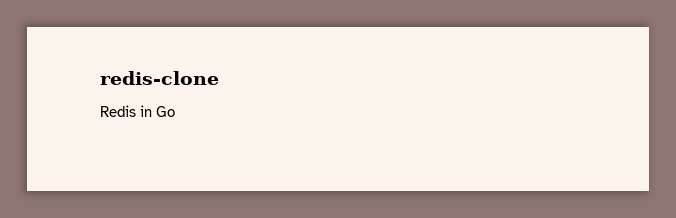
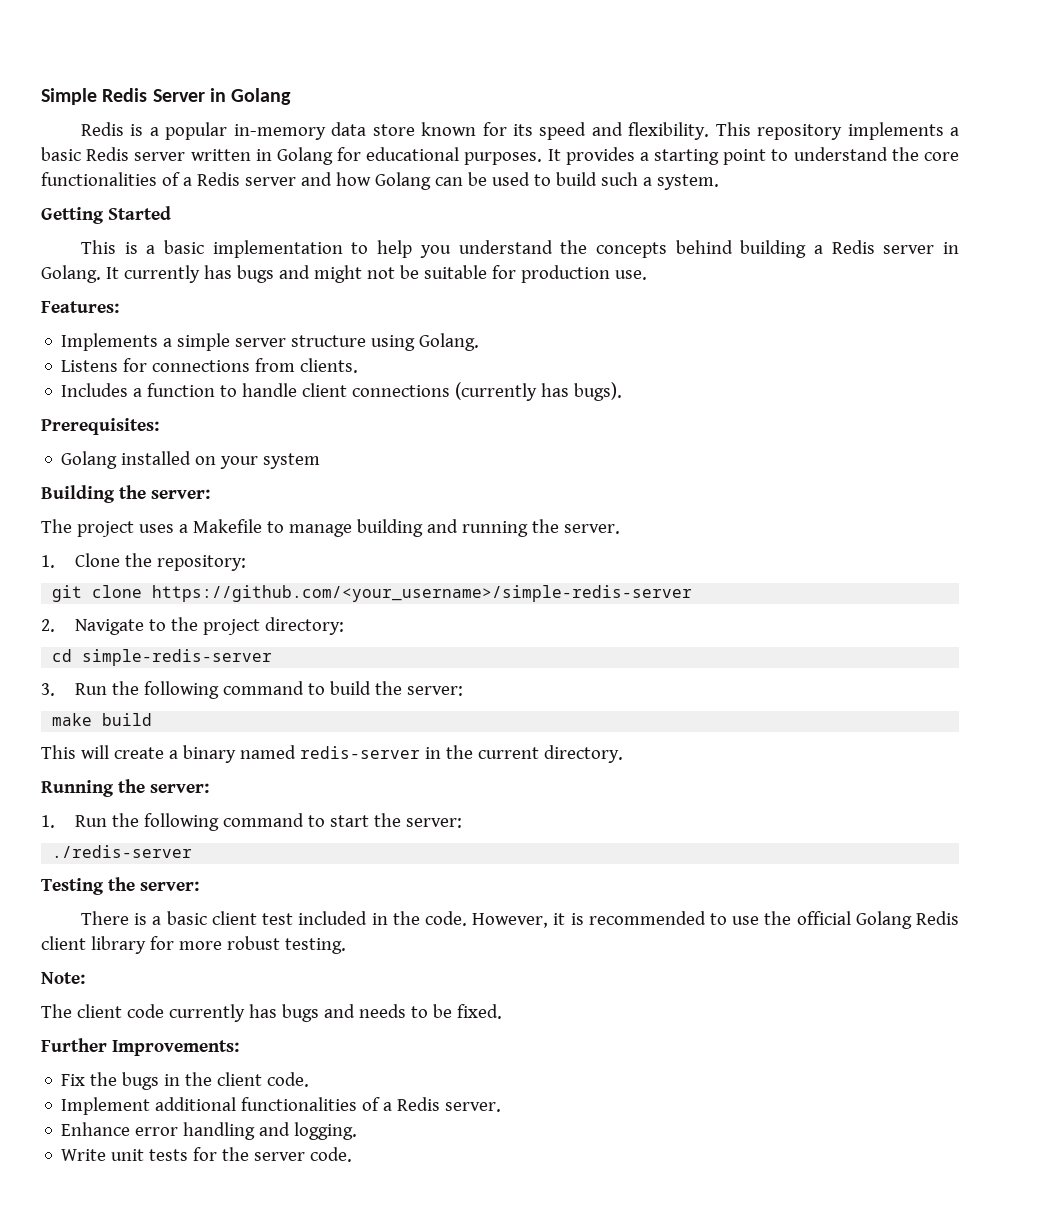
[100,71,219,85] [100,105,175,117] redis-clone // Redis in Go -> [41,88,292,105] [81,122,959,140] [41,147,959,165] [41,172,719,190] [41,206,171,224] [81,240,959,258] [41,265,647,283] [41,301,119,313] [61,333,480,351] [61,358,359,373] [61,382,623,401] [41,418,159,435] [61,451,321,469] [41,485,210,503] [41,519,620,537] [41,553,246,571] [52,585,693,602] [41,617,344,635] [52,649,273,666] [41,681,463,699] [52,713,153,726] [41,745,623,763] [41,779,209,797] [41,813,462,831] [52,845,193,858] [41,877,199,895] [81,911,960,929] [41,936,346,954] [41,972,85,984] [41,1004,502,1022] [41,1038,239,1056] [61,1072,310,1090] [61,1097,502,1115] [61,1122,358,1140] [61,1147,353,1162] Simple Redis Server in Golang // Redis is a popular in-memory data store known for its speed and flexibility. This repository implements a basic Redis server written in Golang for educational purposes. It provides a starting point to understand the core functionalities of a Redis server and how Golang can be used to build such a system. // Getting Started // This is a basic implementation to help you understand the concepts behind building a Redis server in Golang. It currently has bugs and might not be suitable for production use. // Features: // Implements a simple server structure using Golang. // Listens for connections from clients. // Includes a function to handle client connections (currently has bugs). // Prerequisites: // Golang installed on your system // Building the server: // The project uses a Makefile to manage building and running the server. // 1. Clone the repository: // git clone https://github.com/<your_username>/simple-redis-server // 2. Navigate to the project directory: // cd simple-redis-server // 3. Run the following command to build the server: // make build // This will create a binary named redis-server in the current directory. // Running the server: // 1. Run the following command to start the server: // ./redis-server // Testing the server: // There is a basic client test included in the code. However, it is recommended to use the official Golang Redis client library for more robust testing. // Note: // The client code currently has bugs and needs to be fixed. // Further Improvements: // Fix the bugs in the client code. // Implement additional functionalities of a Redis server. // Enhance error handling and logging. // Write unit tests for the server code.

